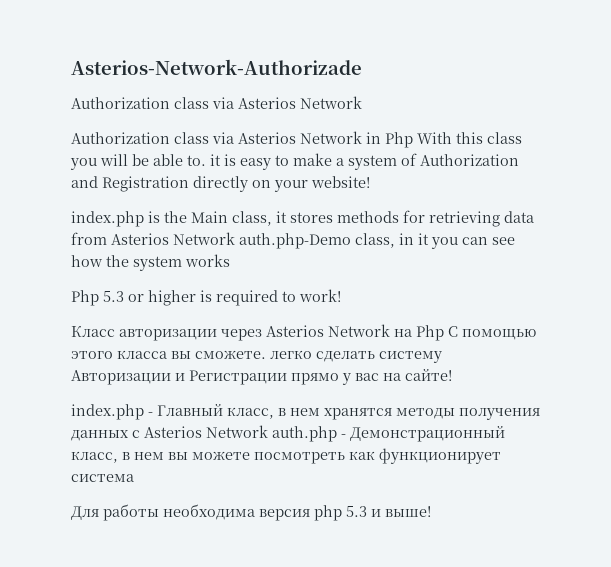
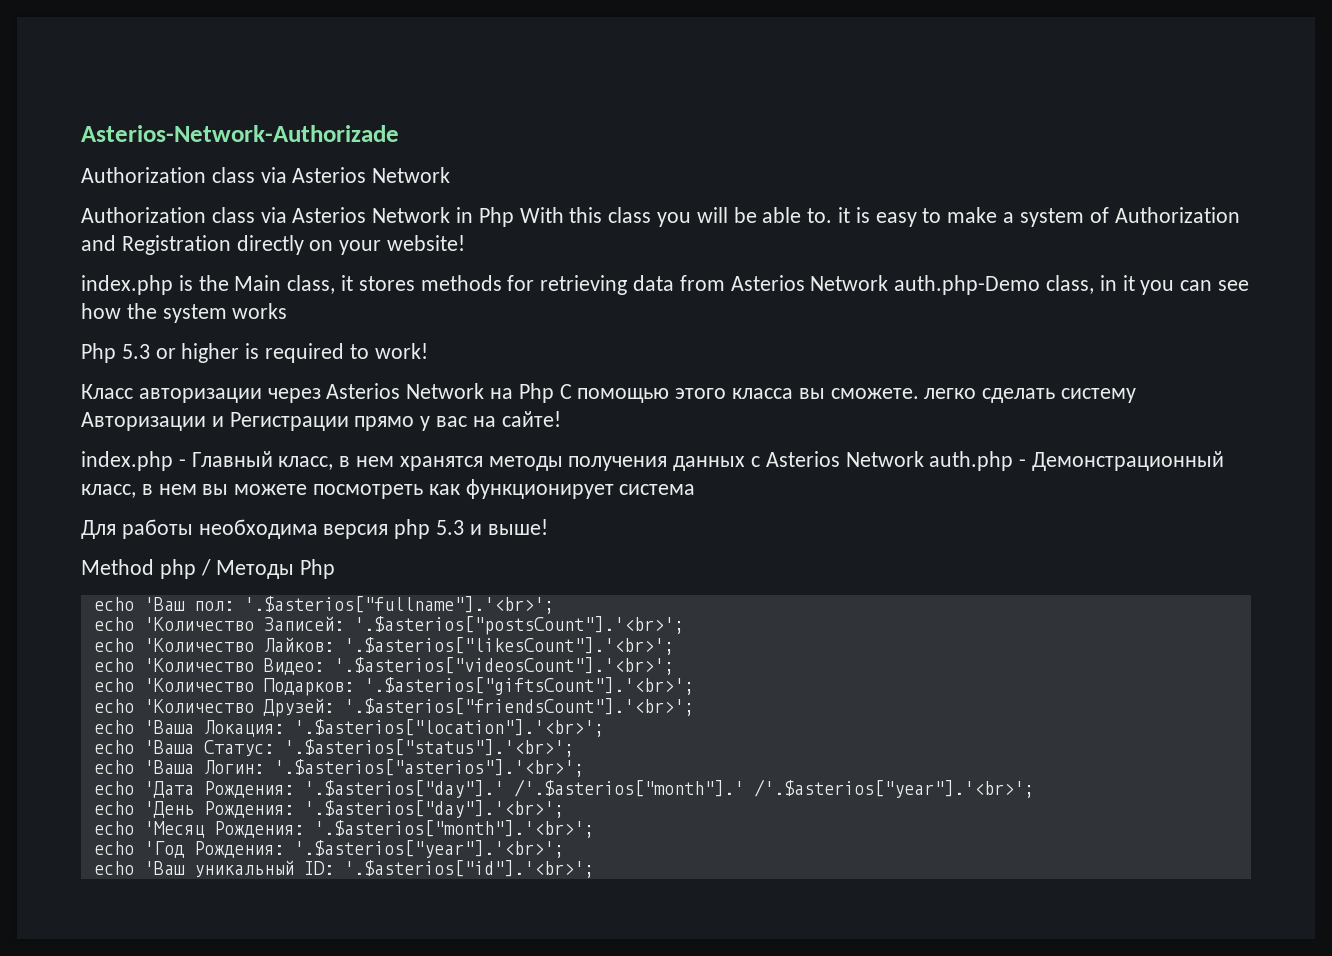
(431, 511) none -> [81,559,336,579] [93,596,554,614] [93,616,684,635] [93,637,674,655] [93,657,674,675] [93,677,694,696] [93,698,694,717] [93,719,604,737] [93,739,574,757] [93,759,584,777] [93,779,1034,798] [93,800,564,818] [93,820,594,838] [93,840,564,858] [93,860,594,878] // Method php / Методы Php // echo 'Ваш пол: '.$asterios["fullname"].'<br>'; // echo 'Количество Записей: '.$asterios["postsCount"].'<br>'; // echo 'Количество Лайков: '.$asterios["likesCount"].'<br>'; // echo 'Количество Видео: '.$asterios["videosCount"].'<br>'; // echo 'Количество Подарков: '.$asterios["giftsCount"].'<br>'; // echo 'Количество Друзей: '.$asterios["friendsCount"].'<br>'; // echo 'Ваша Локация: '.$asterios["location"].'<br>'; // echo 'Ваша Статус: '.$asterios["status"].'<br>'; // echo 'Ваша Логин: '.$asterios["asterios"].'<br>'; // echo 'Дата Рождения: '.$asterios["day"].' /'.$asterios["month"].' /'.$asterios["year"].'<br>'; // echo 'День Рождения: '.$asterios["day"].'<br>'; // echo 'Месяц Рождения: '.$asterios["month"].'<br>'; // echo 'Год Рождения: '.$asterios["year"].'<br>'; // echo 'Ваш уникальный ID: '.$asterios["id"].'<br>';

